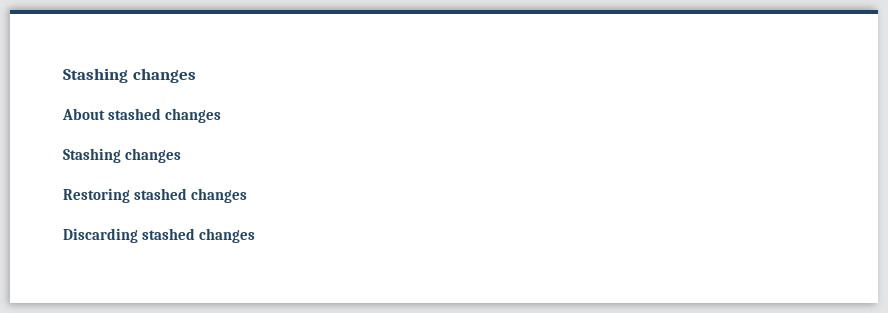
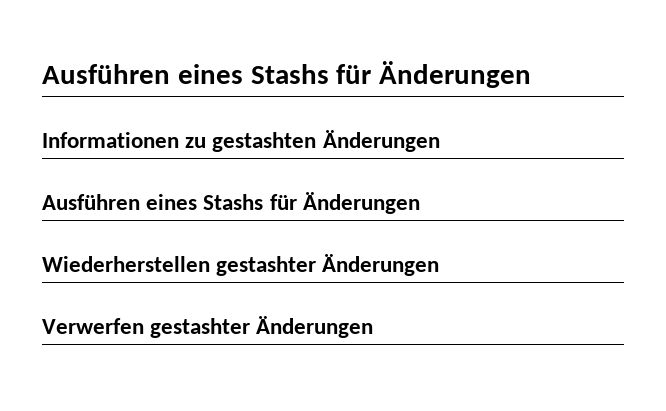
[63,68,196,83] [62,108,221,123] [63,148,181,163] [63,188,247,203] [63,228,255,243] Stashing changes // About stashed changes // Stashing changes // Restoring stashed changes // Discarding stashed changes -> [42,61,532,88] [42,130,440,152] [42,192,420,214] [42,254,440,276] [42,316,374,338] Ausführen eines Stashs für Änderungen // Informationen zu gestashten Änderungen // Ausführen eines Stashs für Änderungen // Wiederherstellen gestashter Änderungen // Verwerfen gestashter Änderungen

